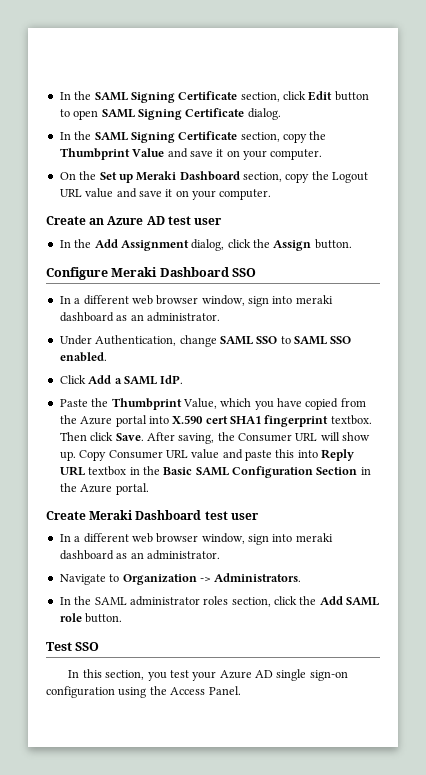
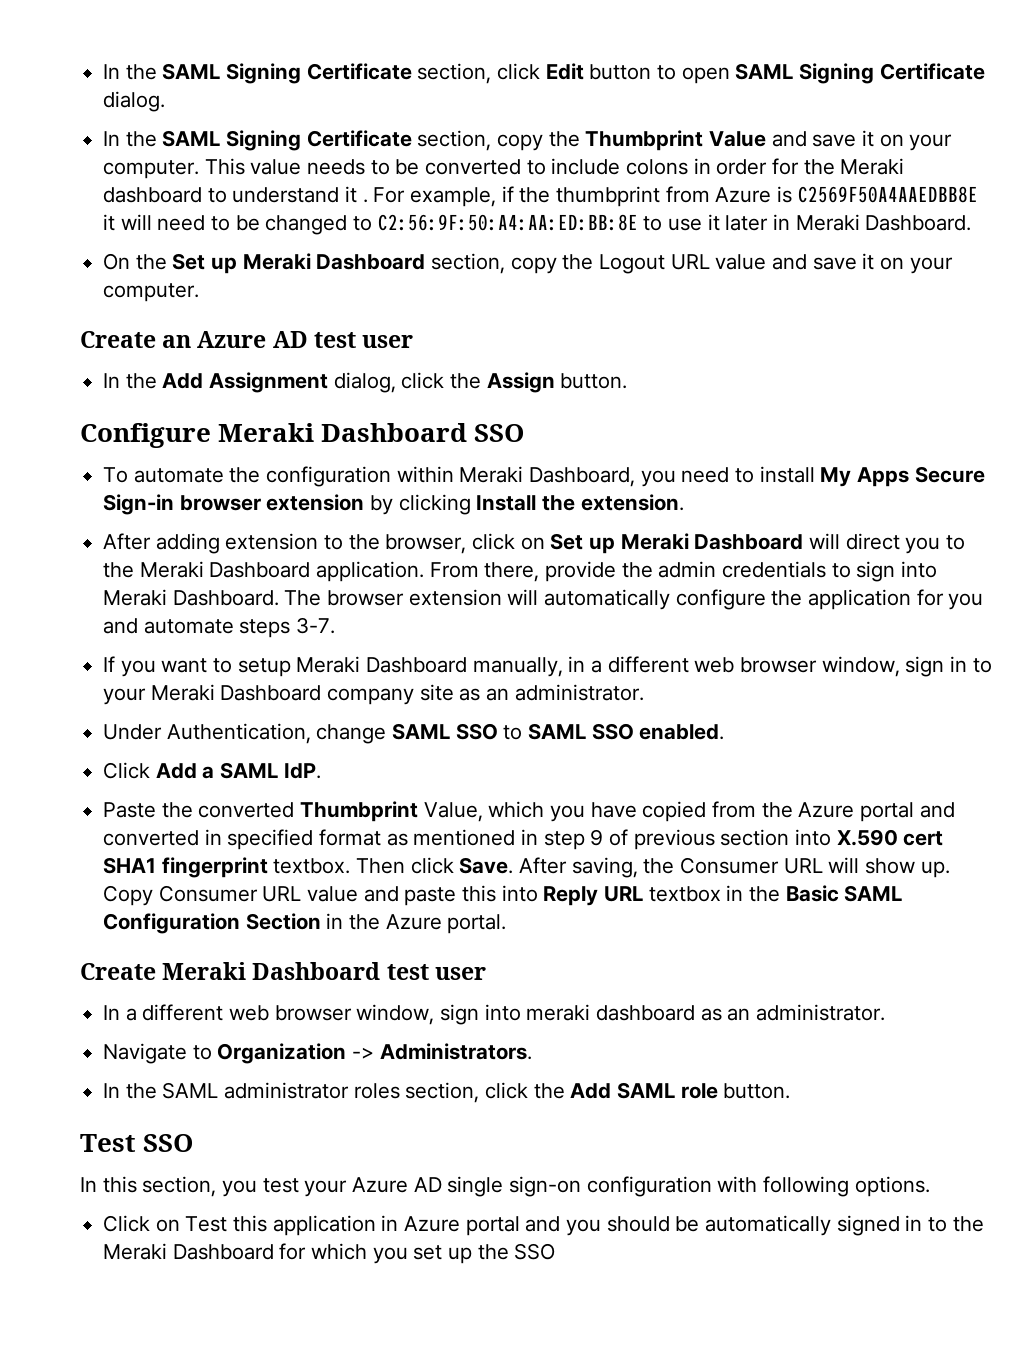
(323, 154) none -> [204,158,905,175] [103,186,978,207] [103,214,972,235] This value needs to be converted to include colons in order for the Meraki dashboard to understand it . For example, if the thumbprint from Azure is C2569F50A4AAEDBB8E it will need to be changed to C2:56:9F:50:A4:AA:ED:BB:8E to use it later in Meraki Dashboard.
[59,295,333,307] [59,312,114,322] In a different web browser window, sign into meraki dashboard -> [103,466,985,487] [103,494,684,515] [103,533,966,554] [103,561,938,582] [103,589,984,610] [103,617,336,638] [103,656,992,677] [103,684,454,705] To automate the configuration within Meraki Dashboard, you need to install My Apps Secure Sign-in browser extension by clicking Install the extension. // After adding extension to the browser, click on Set up Meraki Dashboard will direct you to the Meraki Dashboard application. From there, provide the admin credentials to sign into Meraki Dashboard. The browser extension will automatically configure the application for you and automate steps 3-7. // If you want to setup Meraki Dashboard manually, in a different web browser window, sign in to your Meraki Dashboard company site
(109, 402) none -> [198,802,295,818] converted
(147, 421) none -> [919,802,955,818] [103,829,790,850] and converted in specified format as mentioned in step 9 of previous section
[118,686,241,698] using the Access Panel. -> [717,1176,930,1197] [103,1215,984,1236] [103,1243,556,1264] with following options. // Click on Test this application in Azure portal and you should be automatically signed in to the Meraki Dashboard for which you set up the SSO

